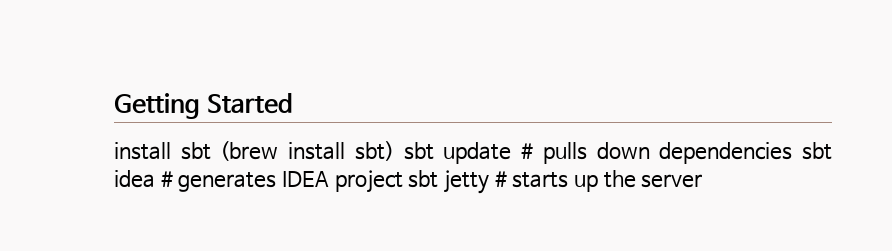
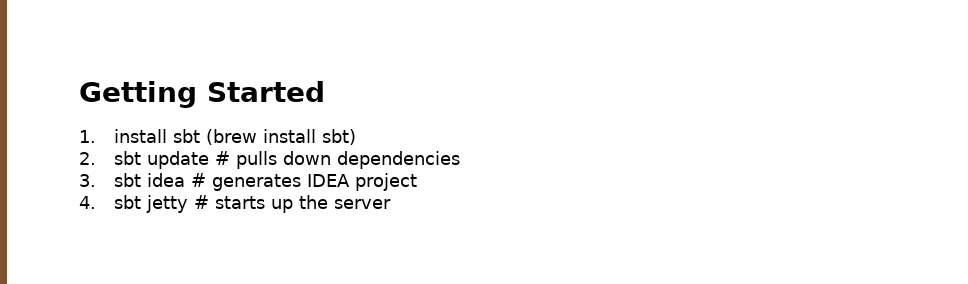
(293, 103) none -> [79,130,96,143] 1.
(394, 151) none -> [79,152,96,165] // 2.
(793, 153) none -> [79,174,96,187] // 3.
(403, 181) none -> [79,196,96,209] // 4.

